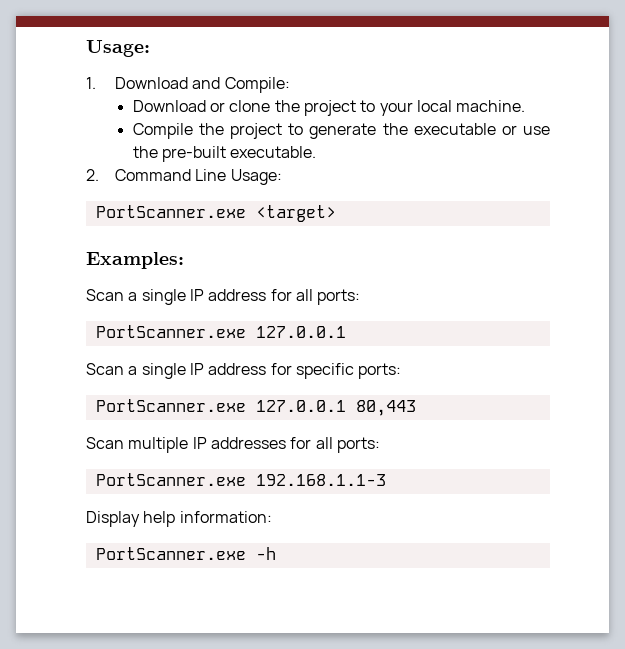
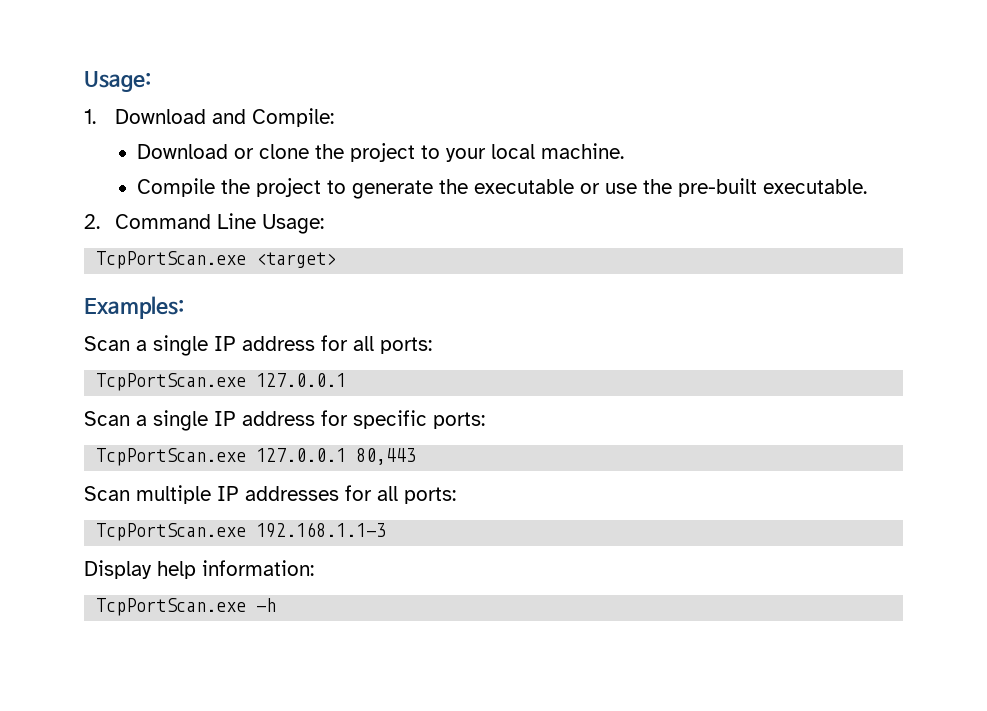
[95,205,246,218] PortScanner.exe -> [96,251,247,269] TcpPortScan.exe
[95,325,246,338] PortScanner.exe -> [96,373,247,391] TcpPortScan.exe
[95,399,246,412] PortScanner.exe -> [96,448,247,466] TcpPortScan.exe
[95,473,246,486] PortScanner.exe -> [96,523,247,541] TcpPortScan.exe
[95,547,246,560] PortScanner.exe -> [96,598,247,616] TcpPortScan.exe

